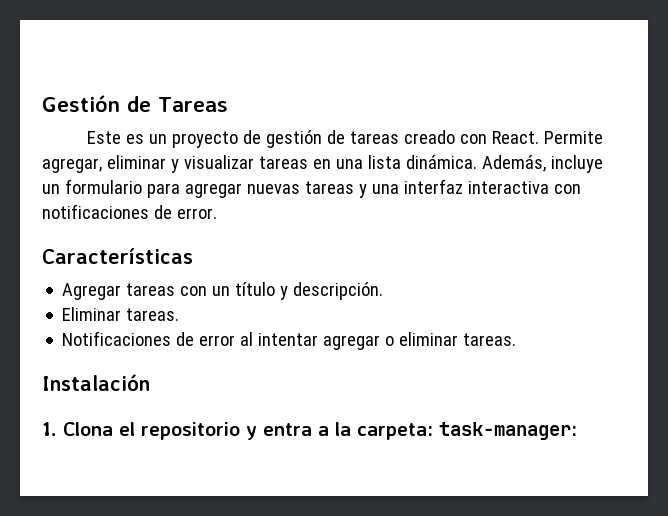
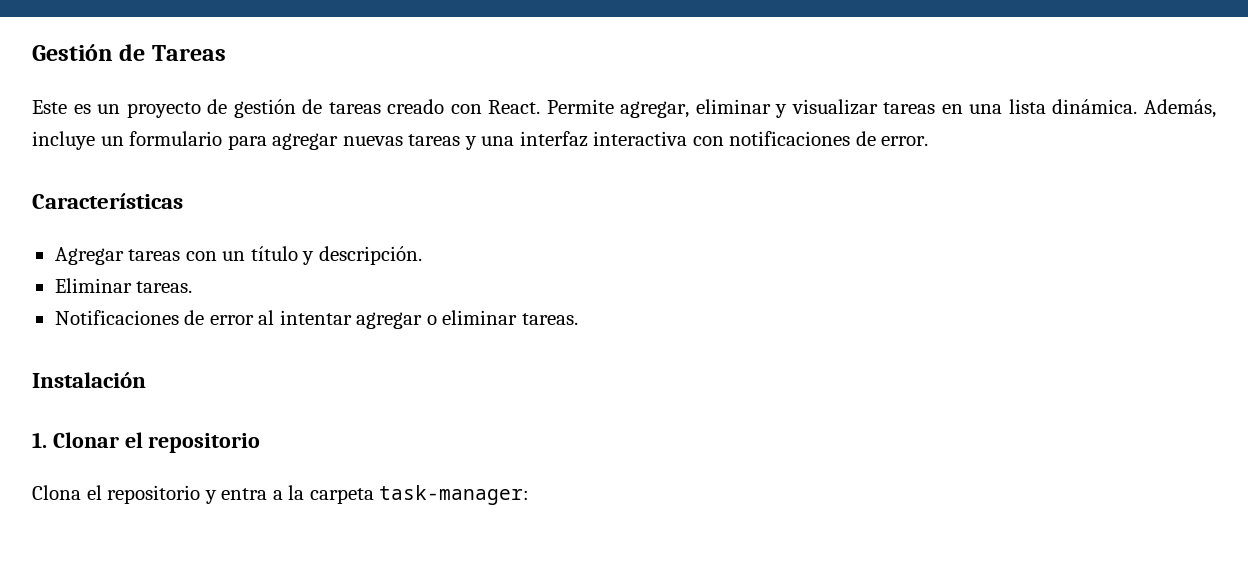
(57, 429) none -> [52,432,261,453] Clonar el repositorio //
[357,423,433,440] carpeta: -> [309,488,374,504] carpeta

